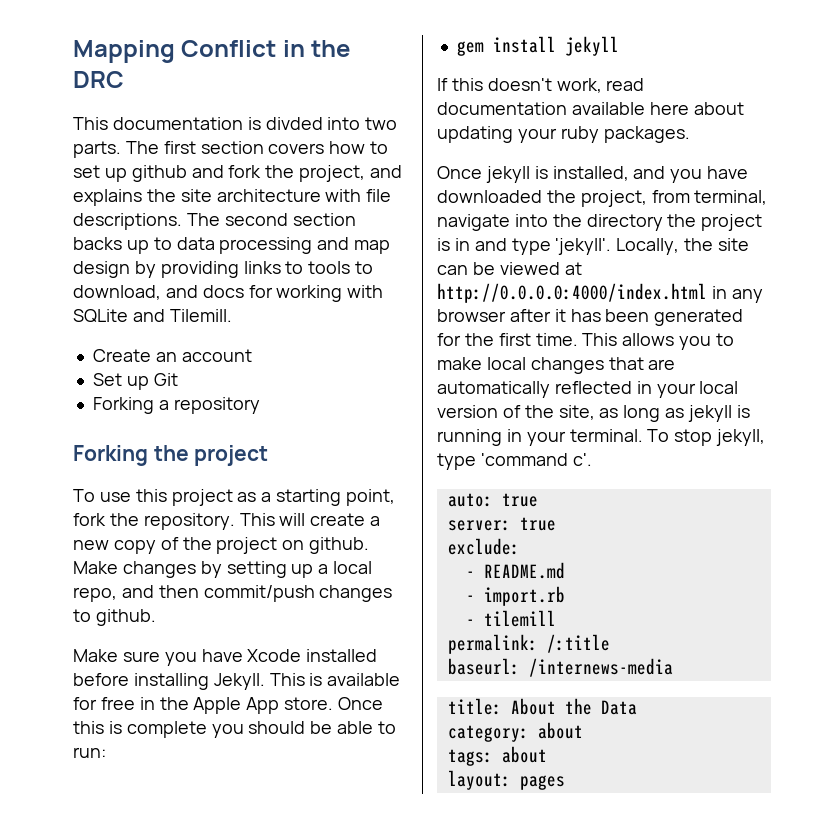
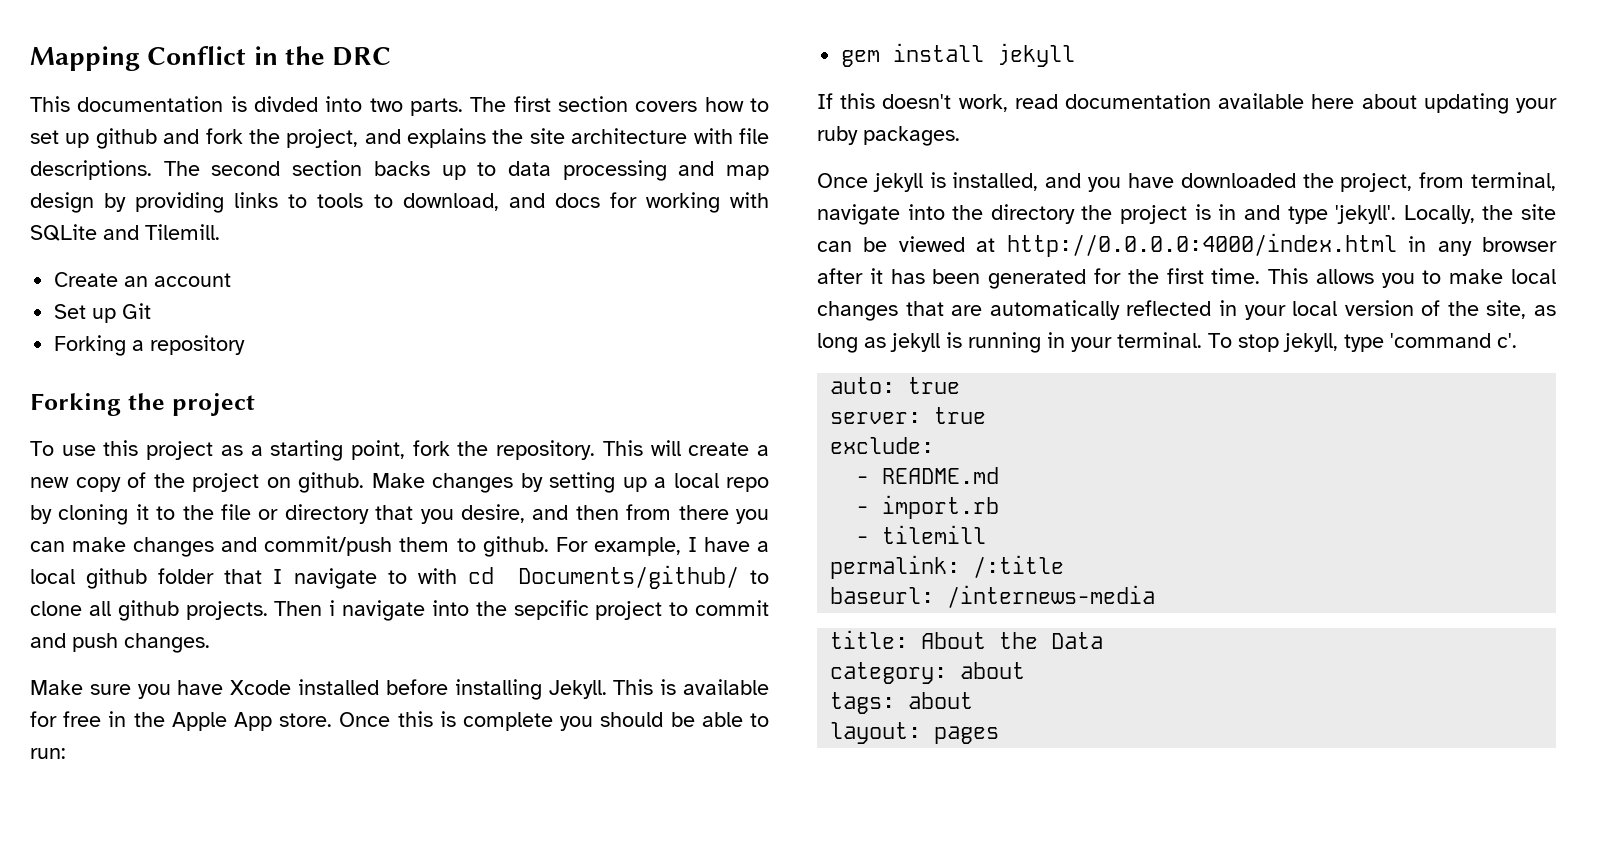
[73,585,393,602] [73,609,156,626] repo, and then commit/push changes to github. -> [726,477,769,492] [30,504,769,525] [30,536,770,557] [30,565,769,589] [30,600,770,621] [30,633,210,653] repo by cloning it to the file or directory that you desire, and then from there you can make changes and commit/push them to github. For example, I have a local github folder that I navigate to with cd Documents/github/ to clone all github projects. Then i navigate into the sepcific project to commit and push changes.

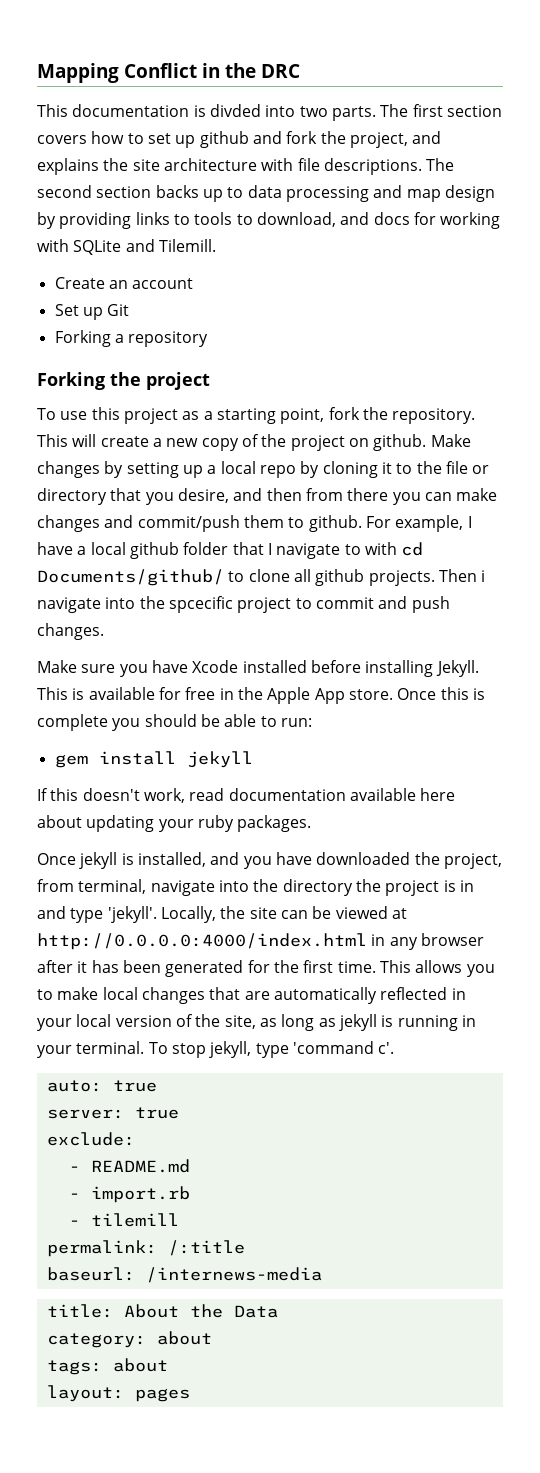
[513,600,589,620] sepcific -> [168,596,233,613] spcecific

